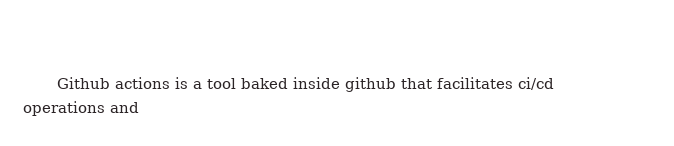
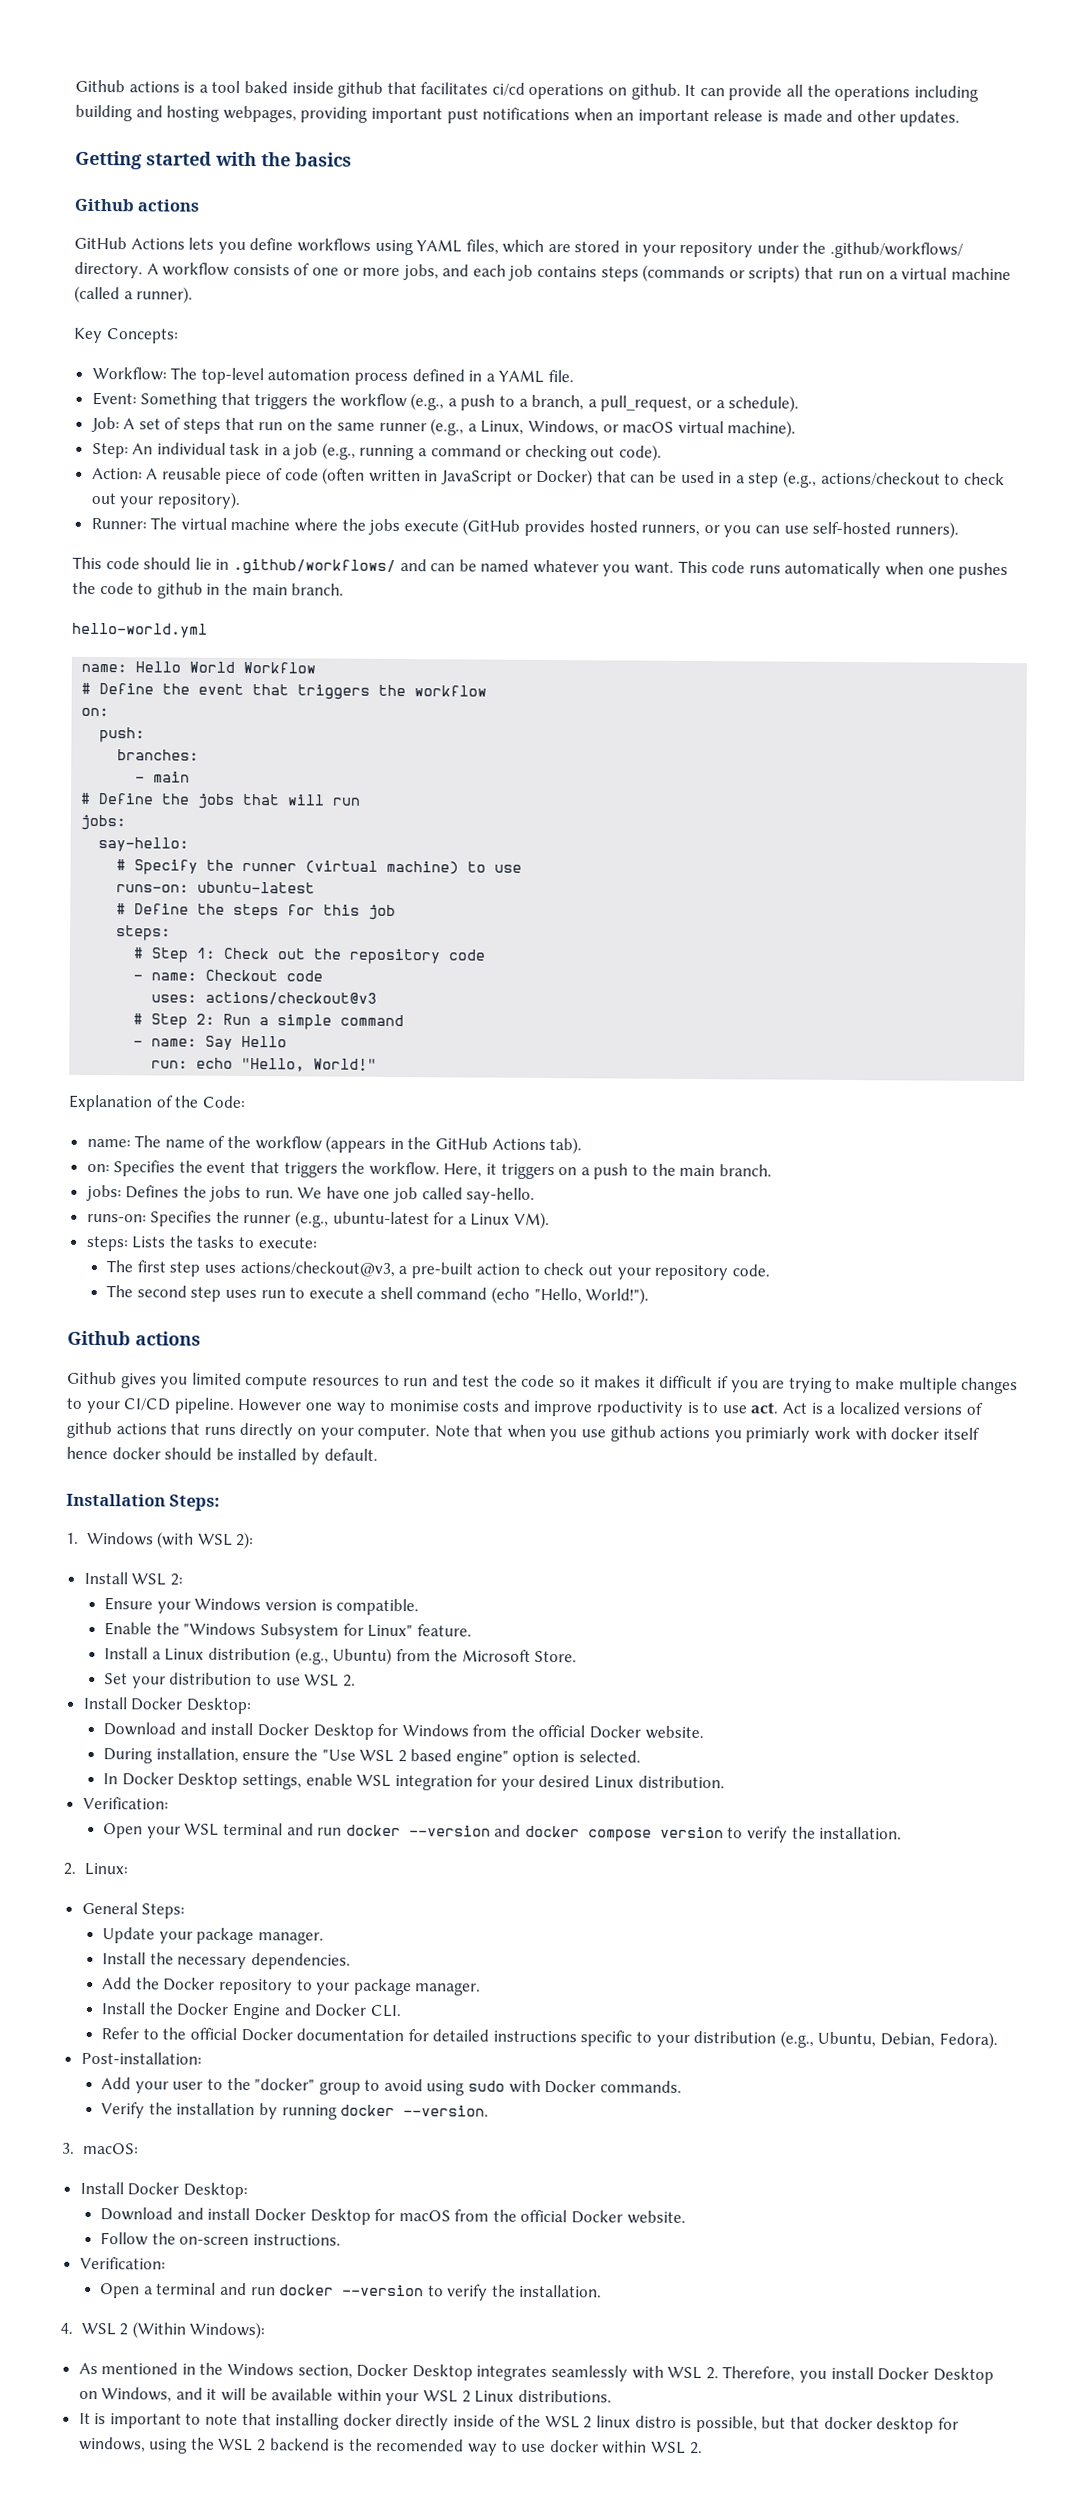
[110,102,139,113] and -> [608,83,979,102] [75,104,961,127] [75,150,352,170] [74,198,200,212] [74,236,964,259] [74,261,1011,283] [74,285,194,304] [74,327,179,344] [91,366,575,386] [91,391,800,413] [90,416,797,438] [91,442,662,462] [91,467,1005,488] [90,491,241,509] [90,517,959,539] [72,556,1009,580] [72,581,345,599] [72,622,208,638] [81,661,317,674] [81,682,488,700] [81,707,110,717] [99,727,146,743] [117,749,200,761] [135,771,191,783] [80,792,362,809] [80,814,127,831] [98,837,190,852] [116,859,523,875] [116,881,316,894] [116,903,397,921] [116,925,172,941] [133,947,487,965] [133,969,324,982] [151,991,378,1006] [133,1013,405,1030] [133,1035,288,1050] [151,1057,378,1072] [68,1094,246,1112] [86,1135,583,1155] [86,1160,772,1180] [85,1184,536,1204] [86,1210,551,1230] [86,1235,318,1252] [106,1260,770,1281] [106,1285,650,1305] [67,1330,201,1346] [67,1371,1019,1395] [66,1397,984,1417] [66,1421,980,1443] [66,1446,378,1465] [66,1493,221,1511] [66,1531,255,1550] [83,1571,183,1586] [104,1597,420,1616] [104,1622,472,1640] [104,1647,578,1665] [104,1672,356,1689] [82,1696,252,1715] [103,1722,704,1740] [103,1747,641,1767] [103,1772,725,1791] [82,1796,169,1810] [103,1822,903,1843] [63,1862,128,1876] [81,1901,186,1919] [102,1927,324,1945] [102,1952,351,1970] [102,1977,482,1996] [101,2002,402,2020] [101,2027,998,2050] [80,2051,202,2065] [101,2077,682,2096] [101,2102,490,2120] [62,2142,139,2155] [79,2181,248,2200] [100,2207,686,2225] [100,2232,341,2246] [79,2256,166,2270] [100,2282,603,2301] [60,2321,266,2340] [78,2362,994,2384] [78,2387,612,2406] [78,2412,959,2434] [78,2436,703,2456] on github. It can provide all the operations including building and hosting webpages, providing important pust notifications when an important release is made and other updates. // Getting started with the basics // Github actions // GitHub Actions lets you define workflows using YAML files, which are stored in your repository under the .github/workflows/ directory. A workflow consists of one or more jobs, and each job contains steps (commands or scripts) that run on a virtual machine (called a runner). // Key Concepts: // Workflow: The top-level automation process defined in a YAML file. // Event: Something that triggers the workflow (e.g., a push to a branch, a pull_request, or a schedule). // Job: A set of steps that run on the same runner (e.g., a Linux, Windows, or macOS virtual machine). // Step: An individual task in a job (e.g., running a command or checking out code). // Action: A reusable piece of code (often written in JavaScript or Docker) that can be used in a step (e.g., actions/checkout to check out your repository). // Runner: The virtual machine where the jobs execute (GitHub provides hosted runners, or you can use self-hosted runners). // This code should lie in .github/workflows/ and can be named whatever you want. This code runs automatically when one pushes the code to github in the main branch. // hello-world.yml // name: Hello World Workflow // # Define the event that triggers the workflow // on: // push: // branches: // - main // # Define the jobs that will run // jobs: // say-hello: // # Specify the runner (virtual machine) to use // runs-on: ubuntu-latest // # Define the steps for this job // steps: // # Step 1: Check out the repository code // - name: Checkout code // uses: actions/checkout@v3 // # Step 2: Run a simple command // - name: Say Hello // run: echo "Hello, World!" // Explanation of the Code: // name: The name of the workflow (appears in the GitHub Actions tab). // on: Specifies the event that triggers the workflow. Here, it triggers on a push to the main branch. // jobs: Defines the jobs to run. We have one job called say-hello. // runs-on: Specifies the runner (e.g., ubuntu-latest for a Linux VM). // steps: Lists the tasks to execute: // The first step uses actions/checkout@v3, a pre-built action to check out your repository code. // The second step uses run to execute a shell command (echo "Hello, World!"). // Github actions // Github gives you limited compute resources to run and test the code so it makes it difficult if you are trying to make multiple changes to your CI/CD pipeline. However one way to monimise costs and improve rpoductivity is to use act. Act is a localized versions of github actions that runs directly on your computer. Note that when you use github actions you primiarly work with docker itself hence docker should be installed by default. // Installation Steps: // 1. Windows (with WSL 2): // Install WSL 2: // Ensure your Windows version is compatible. // Enable the "Windows Subsystem for Linux" feature. // Install a Linux distribution (e.g., Ubuntu) from the Microsoft Store. // Set your distribution to use WSL 2. // Install Docker Desktop: // Download and install Docker Desktop for Windows from the official Docker website. // During installation, ensure the "Use WSL 2 based engine" option is selected. // In Docker Desktop settings, enable WSL integration for your desired Linux distribution. // Verification: // Open your WSL terminal and run docker --version and docker compose version to verify the installation. // 2. Linux: // General Steps: // Update your package manager. // Install the necessary dependencies. // Add the Docker repository to your package manager. // Install the Docker Engine and Docker CLI. // Refer to the official Docker documentation for detailed instructions specific to your distribution (e.g., Ubuntu, Debian, Fedora). // Post-installation: // Add your user to the "docker" group to avoid using sudo with Docker commands. // Verify the installation by running docker --version. // 3. macOS: // Install Docker Desktop: // Download and install Docker Desktop for macOS from the official Docker website. // Follow the on-screen instructions. // Verification: // Open a terminal and run docker --version to verify the installation. // 4. WSL 2 (Within Windows): // As mentioned in the Windows section, Docker Desktop integrates seamlessly with WSL 2. Therefore, you install Docker Desktop on Windows, and it will be available within your WSL 2 Linux distributions. // It is important to note that installing docker directly inside of the WSL 2 linux distro is possible, but that docker desktop for windows, using the WSL 2 backend is the recomended way to use docker within WSL 2.

